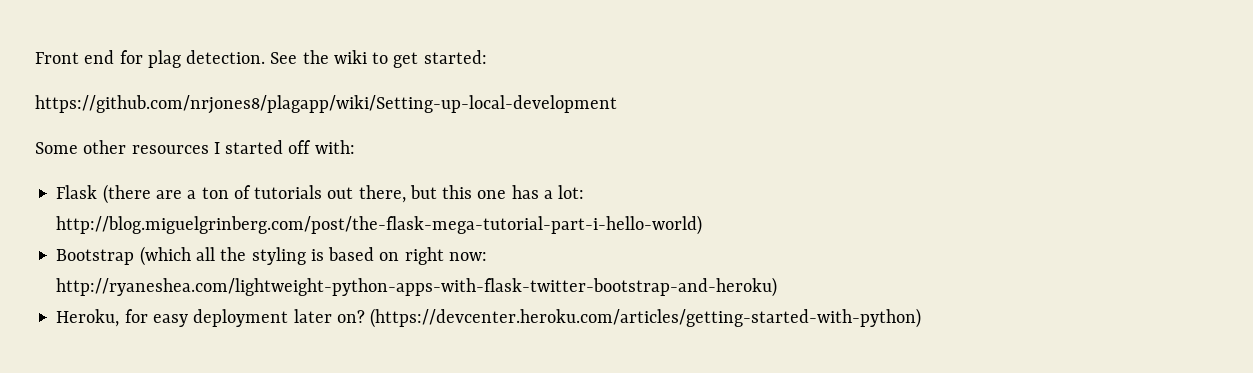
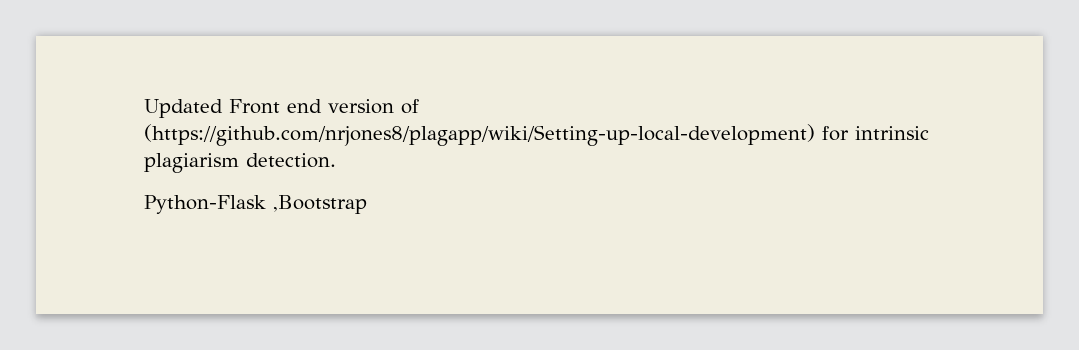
(35, 58) none -> [144,99,223,118] Updated
[119,50,487,68] [35,95,617,114] [35,140,355,154] [56,184,585,204] [56,215,703,235] [56,246,487,266] [56,277,778,297] [56,308,922,328] for plag detection. See the wiki to get started: // https://github.com/nrjones8/plagapp/wiki/Setting-up-local-development // Some other resources I started off with: // Flask (there are a ton of tutorials out there, but this one has a lot: http://blog.miguelgrinberg.com/post/the-flask-mega-tutorial-part-i-hello-world) // Bootstrap (which all the styling is based on right now: http://ryaneshea.com/lightweight-python-apps-with-flask-twitter-bootstrap-and-heroku) // Heroku, for easy deployment later on? (https://devcenter.heroku.com/articles/getting-started-with-python) -> [328,99,419,114] [144,124,929,146] [144,153,336,173] [144,195,367,214] version of (https://github.com/nrjones8/plagapp/wiki/Setting-up-local-development) for intrinsic plagiarism detection. // Python-Flask ,Bootstrap

